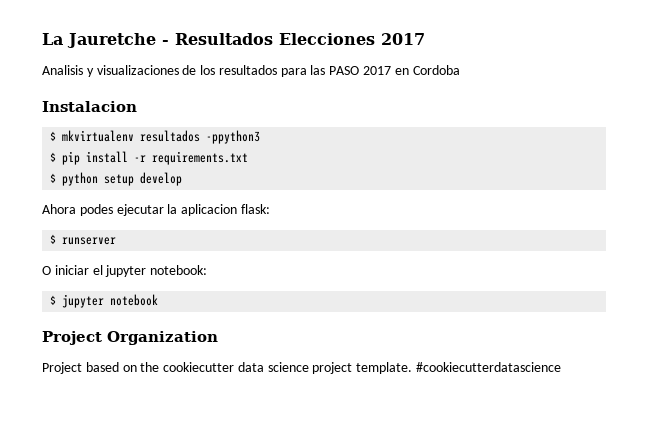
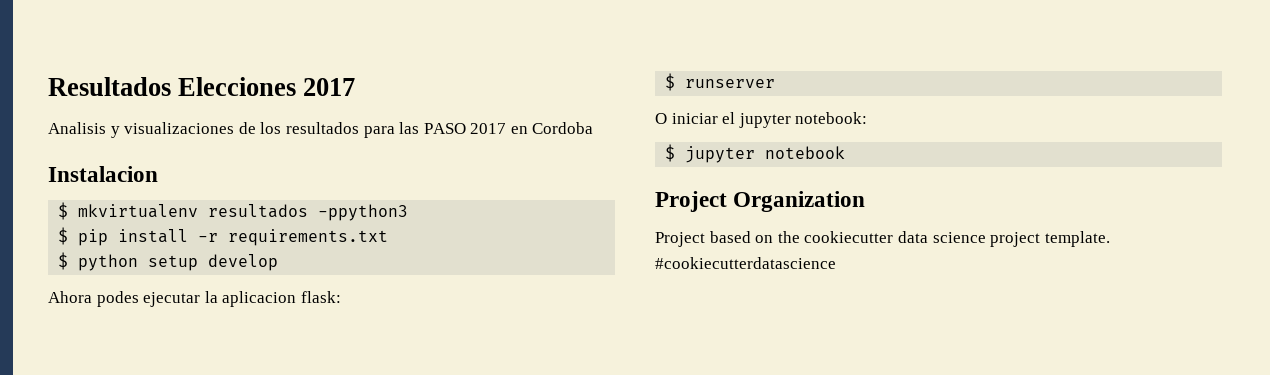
[42,33,169,48] La Jauretche - -> (48, 86) none

